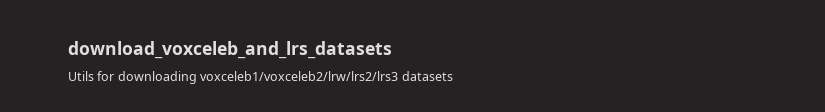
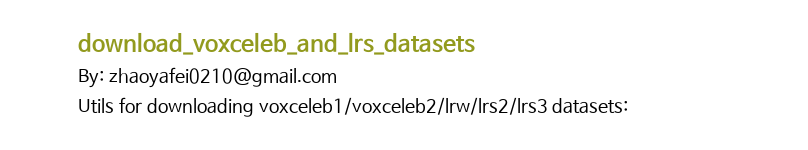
(392, 50) none -> [78,67,337,88] // By: zhaoyafei0210@gmail.com
[401,71,453,81] datasets -> [552,98,629,114] datasets:

